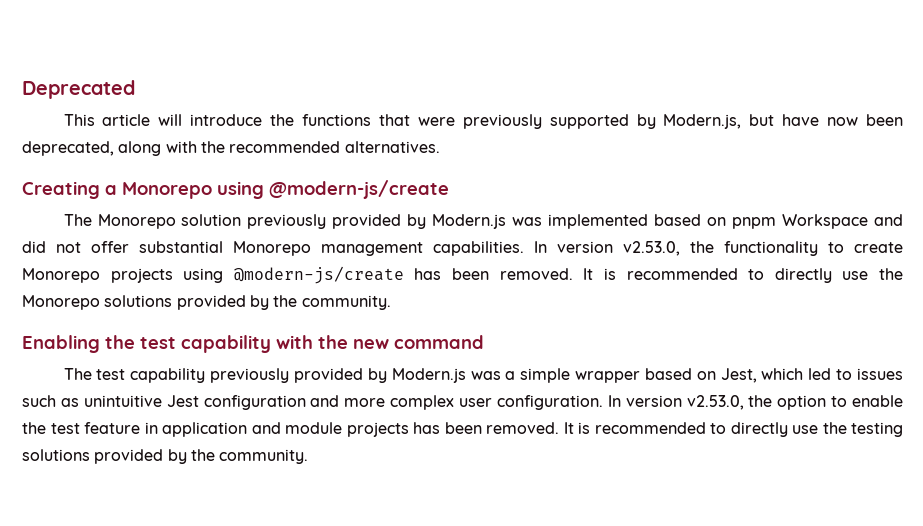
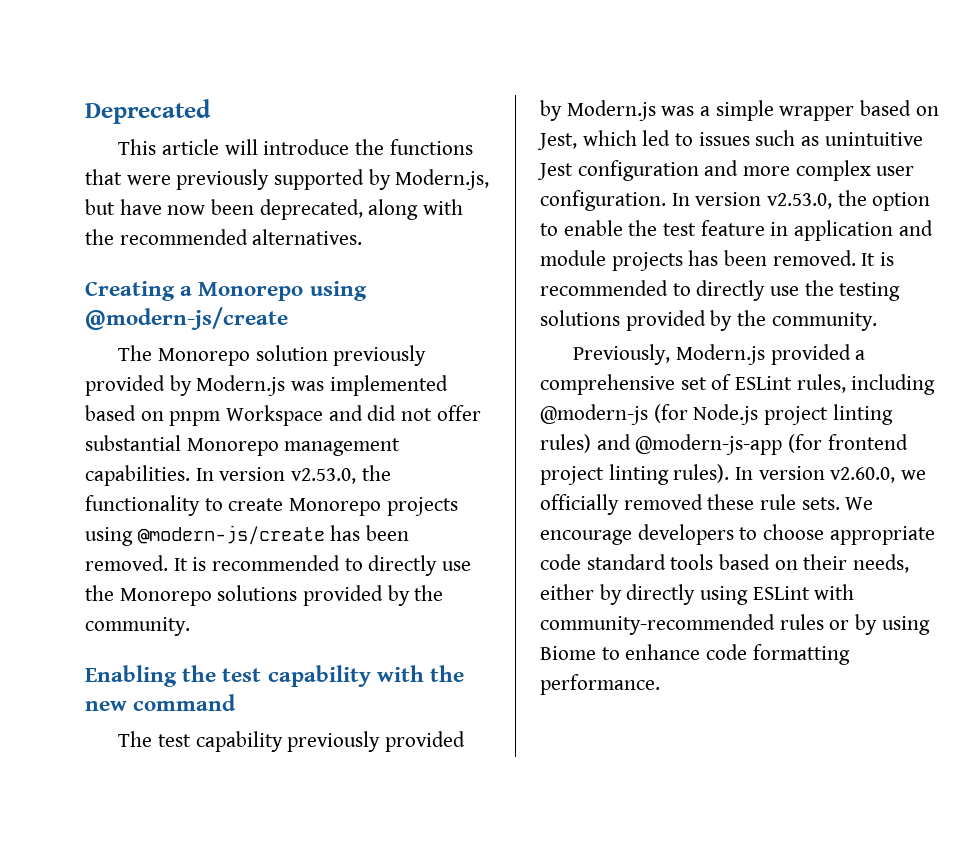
(309, 456) none -> [573,344,866,365] [540,374,936,395] [540,404,893,425] [540,434,908,455] [540,464,927,485] [540,494,874,515] [540,524,935,545] [540,554,910,573] [540,584,855,605] [540,614,930,635] [540,644,850,665] [540,674,660,695] // Previously, Modern.js provided a comprehensive set of ESLint rules, including @modern-js (for Node.js project linting rules) and @modern-js-app (for frontend project linting rules). In version v2.60.0, we officially removed these rule sets. We encourage developers to choose appropriate code standard tools based on their needs, either by directly using ESLint with community-recommended rules or by using Biome to enhance code formatting performance.

